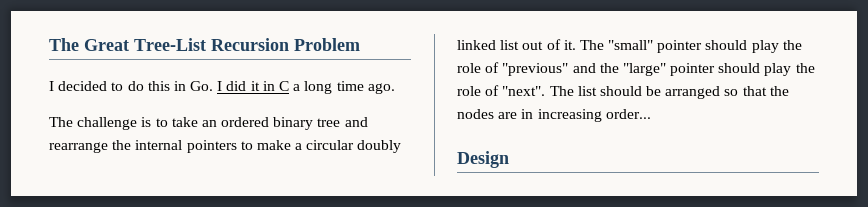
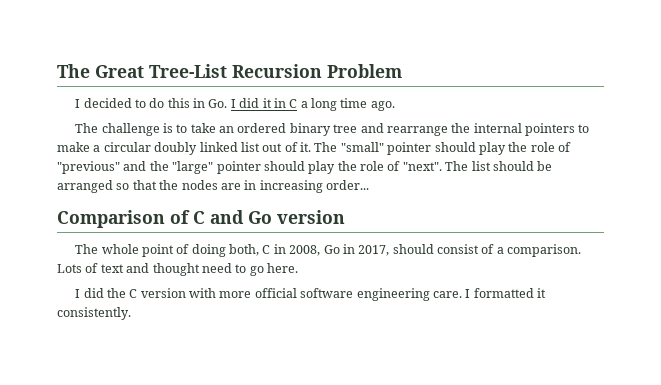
[457,151,509,168] Design -> [57,210,345,228] [75,244,582,257] [57,263,298,276] [75,288,547,301] [57,307,131,320] Comparison of C and Go version // The whole point of doing both, C in 2008, Go in 2017, should consist of a comparison. Lots of text and thought need to go here. // I did the C version with more official software engineering care. I formatted it consistently.

